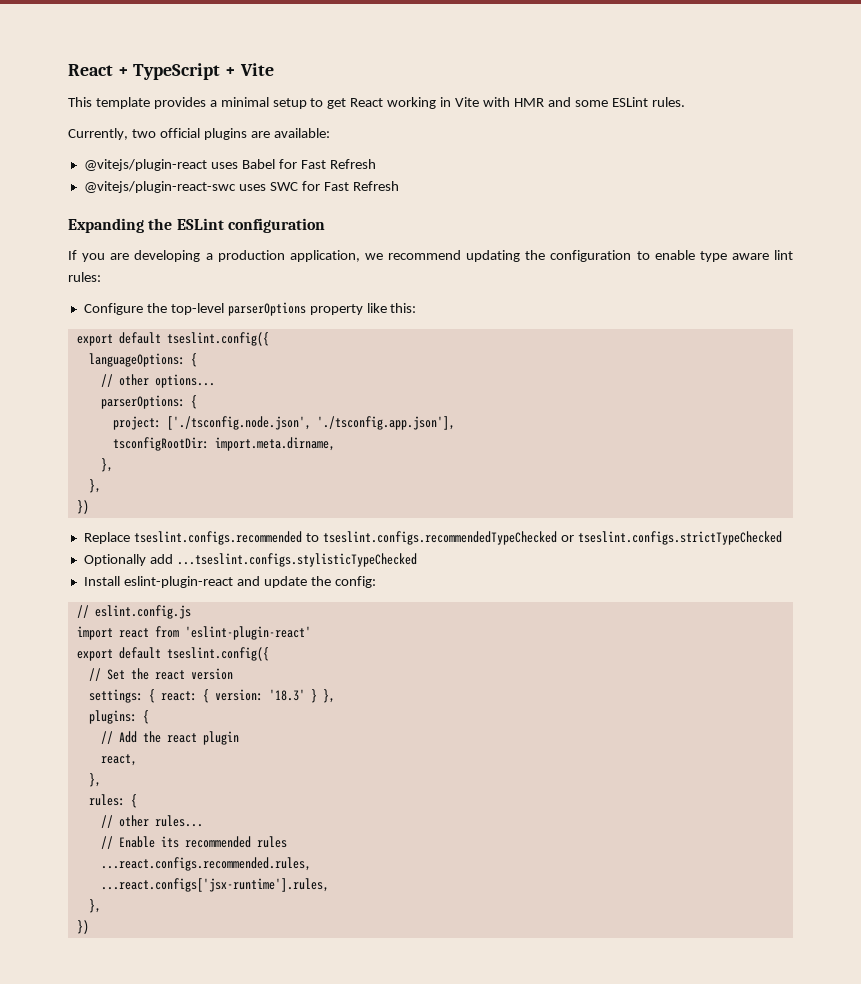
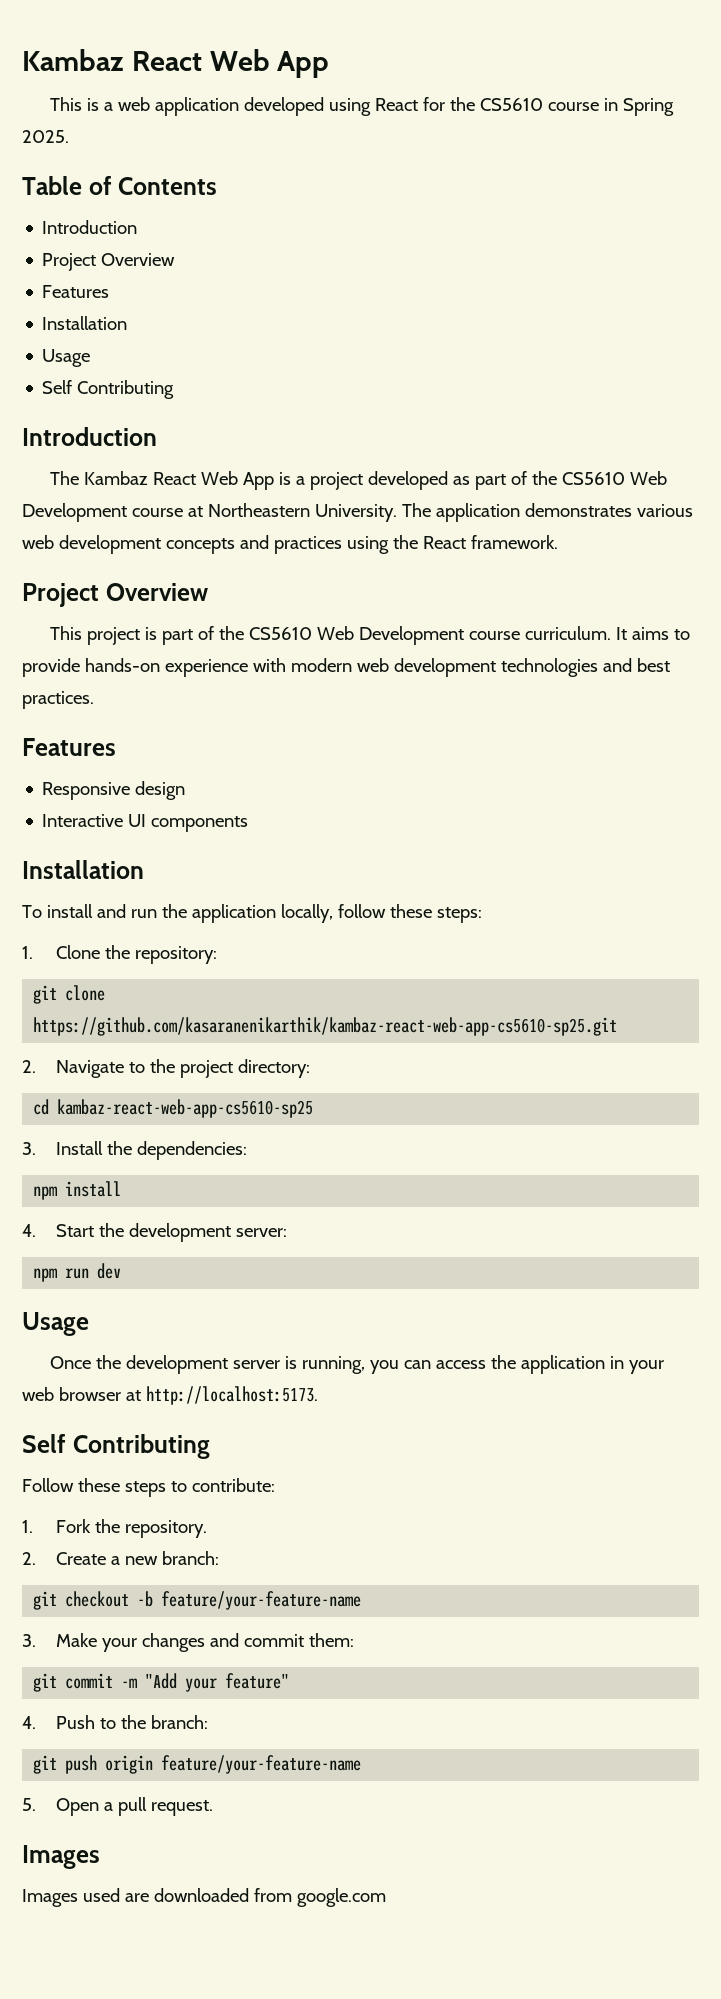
[68,63,274,80] [68,97,685,109] [68,128,330,140] [83,159,376,171] [83,181,399,193] [68,218,325,233] [68,250,793,262] [68,272,101,282] [83,302,417,316] [76,332,269,346] [88,353,197,367] [100,374,215,388] [100,395,197,409] [112,416,455,430] [112,437,335,451] [100,458,113,472] [88,479,101,493] [76,500,89,514] [83,531,782,545] [83,553,417,567] [83,576,376,588] [76,605,191,619] [76,626,311,640] [76,647,269,661] [88,668,233,681] [88,689,335,703] [88,710,149,724] [100,731,239,745] [100,754,137,766] [88,773,101,787] [88,794,137,808] [100,815,203,828] [100,836,287,849] [100,857,311,871] [100,878,329,892] [88,899,101,913] [76,920,89,934] React + TypeScript + Vite // This template provides a minimal setup to get React working in Vite with HMR and some ESLint rules. // Currently, two official plugins are available: // @vitejs/plugin-react uses Babel for Fast Refresh // @vitejs/plugin-react-swc uses SWC for Fast Refresh // Expanding the ESLint configuration // If you are developing a production application, we recommend updating the configuration to enable type aware lint rules: // Configure the top-level parserOptions property like this: // export default tseslint.config({ // languageOptions: { // // other options... // parserOptions: { // project: ['./tsconfig.node.json', './tsconfig.app.json'], // tsconfigRootDir: import.meta.dirname, // }, // }, // }) // Replace tseslint.configs.recommended to tseslint.configs.recommendedTypeChecked or tseslint.configs.strictTypeChecked // Optionally add ...tseslint.configs.stylisticTypeChecked // Install eslint-plugin-react and update the config: // // eslint.config.js // import react from 'eslint-plugin-react' // export default tseslint.config({ // // Set the react version // settings: { react: { version: '18.3' } }, // plugins: { // // Add the react plugin // react, // }, // rules: { // // other rules... // // Enable its recommended rules // ...react.configs.recommended.rules, // ...react.configs['jsx-runtime'].rules, // }, // }) -> [22,49,330,78] [50,97,675,116] [22,130,69,143] [22,176,218,195] [42,220,138,234] [42,253,176,271] [42,285,110,298] [42,316,128,330] [42,349,91,367] [42,380,175,399] [22,427,157,446] [50,471,668,490] [22,503,693,522] [22,535,558,554] [22,583,208,607] [50,626,691,645] [22,658,670,677] [22,691,94,709] [22,738,116,756] [42,781,186,800] [42,814,249,832] [22,860,144,879] [22,904,482,923] [22,945,218,964] [33,985,106,1004] [33,1017,618,1036] [22,1059,311,1078] [33,1099,314,1118] [22,1141,248,1160] [33,1181,122,1200] [22,1223,288,1242] [33,1263,122,1282] [22,1312,89,1336] [50,1355,665,1374] [22,1386,318,1405] [22,1434,210,1459] [22,1478,275,1497] [22,1519,208,1538] [22,1551,220,1565] [33,1591,362,1610] [22,1633,355,1652] [33,1673,290,1692] [22,1715,209,1729] [33,1755,362,1774] [22,1797,214,1816] [22,1845,100,1869] [22,1888,386,1907] Kambaz React Web App // This is a web application developed using React for the CS5610 course in Spring 2025. // Table of Contents // Introduction // Project Overview // Features // Installation // Usage // Self Contributing // Introduction // The Kambaz React Web App is a project developed as part of the CS5610 Web Development course at Northeastern University. The application demonstrates various web development concepts and practices using the React framework. // Project Overview // This project is part of the CS5610 Web Development course curriculum. It aims to provide hands-on experience with modern web development technologies and best practices. // Features // Responsive design // Interactive UI components // Installation // To install and run the application locally, follow these steps: // 1. Clone the repository: // git clone https://github.com/kasaranenikarthik/kambaz-react-web-app-cs5610-sp25.git // 2. Navigate to the project directory: // cd kambaz-react-web-app-cs5610-sp25 // 3. Install the dependencies: // npm install // 4. Start the development server: // npm run dev // Usage // Once the development server is running, you can access the application in your web browser at http://localhost:5173. // Self Contributing // Follow these steps to contribute: // 1. Fork the repository. // 2. Create a new branch: // git checkout -b feature/your-feature-name // 3. Make your changes and commit them: // git commit -m "Add your feature" // 4. Push to the branch: // git push origin feature/your-feature-name // 5. Open a pull request. // Images // Images used are downloaded from google.com

